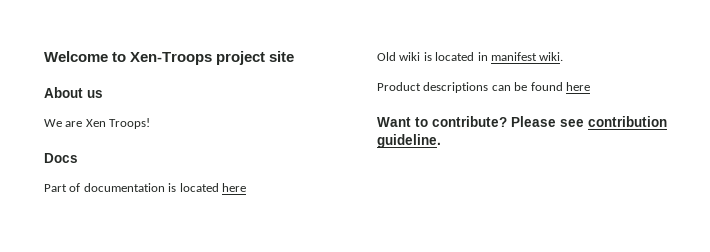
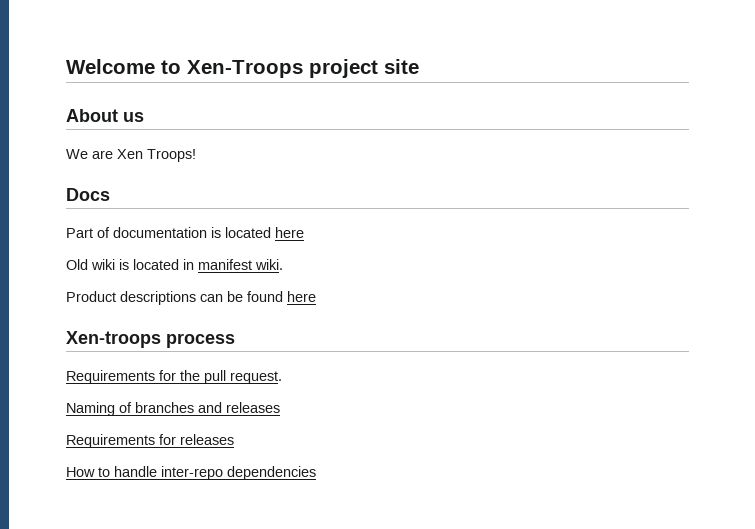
[377,116,667,127] [377,134,441,148] Want to contribute? Please see contribution guideline. -> [66,331,235,348] [66,370,282,384] [66,402,280,416] [66,434,234,448] [66,466,316,480] Xen-troops process // Requirements for the pull request. // Naming of branches and releases // Requirements for releases // How to handle inter-repo dependencies

